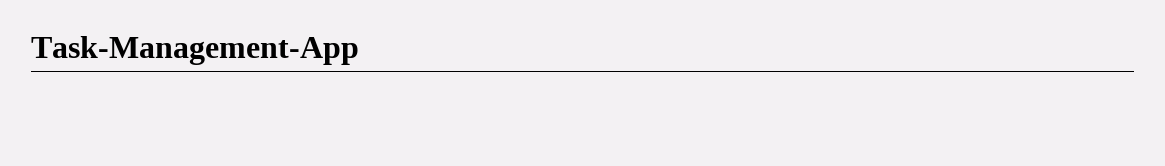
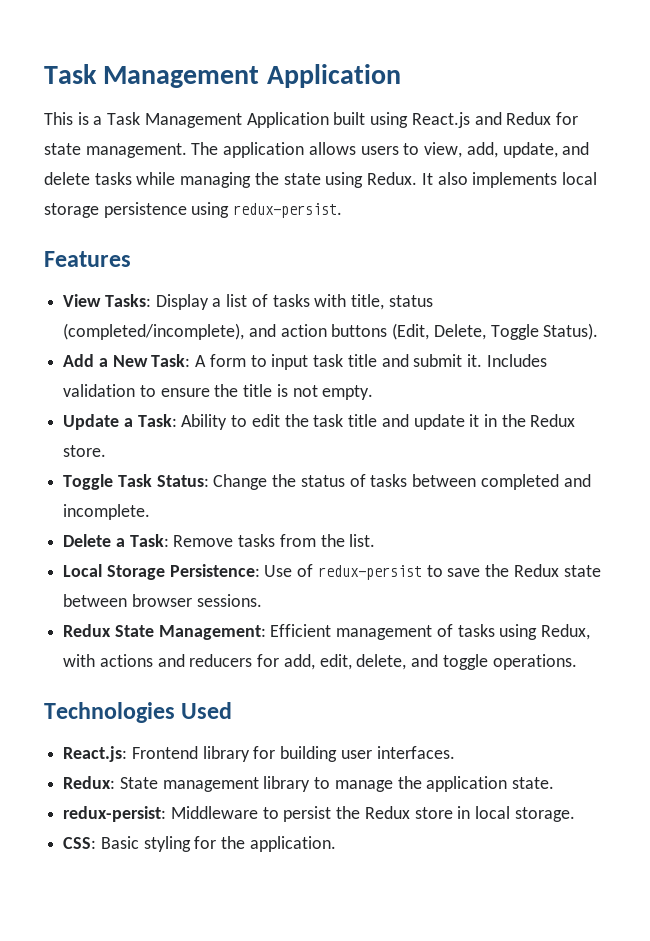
[31,36,359,65] Task-Management-App -> [44,64,401,88] [44,112,578,128] [44,142,590,158] [44,172,597,188] [44,202,343,218] [44,251,131,267] [63,294,433,310] [63,323,599,340] [63,354,547,370] [63,384,374,400] [63,414,576,430] [63,445,107,457] [63,474,591,490] [63,504,151,520] [63,534,376,547] [63,564,601,580] [63,594,262,607] [63,624,591,640] [63,654,577,670] [44,702,233,723] [63,746,455,762] [63,776,555,792] [63,806,575,822] [63,836,336,852] Task Management Application // This is a Task Management Application built using React.js and Redux for state management. The application allows users to view, add, update, and delete tasks while managing the state using Redux. It also implements local storage persistence using redux-persist. // Features // View Tasks: Display a list of tasks with title, status (completed/incomplete), and action buttons (Edit, Delete, Toggle Status). // Add a New Task: A form to input task title and submit it. Includes validation to ensure the title is not empty. // Update a Task: Ability to edit the task title and update it in the Redux store. // Toggle Task Status: Change the status of tasks between completed and incomplete. // Delete a Task: Remove tasks from the list. // Local Storage Persistence: Use of redux-persist to save the Redux state between browser sessions. // Redux State Management: Efficient management of tasks using Redux, with actions and reducers for add, edit, delete, and toggle operations. // Technologies Used // React.js: Frontend library for building user interfaces. // Redux: State management library to manage the application state. // redux-persist: Middleware to persist the Redux store in local storage. // CSS: Basic styling for the application.

